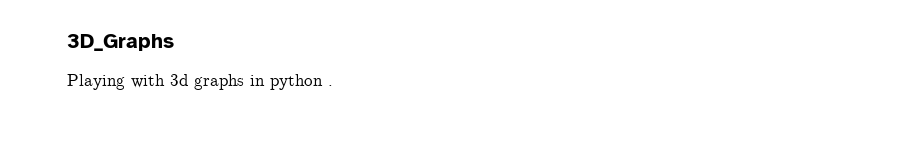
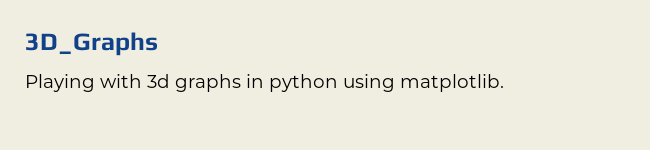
[328,85,333,86] . -> [343,74,504,92] using matplotlib.

